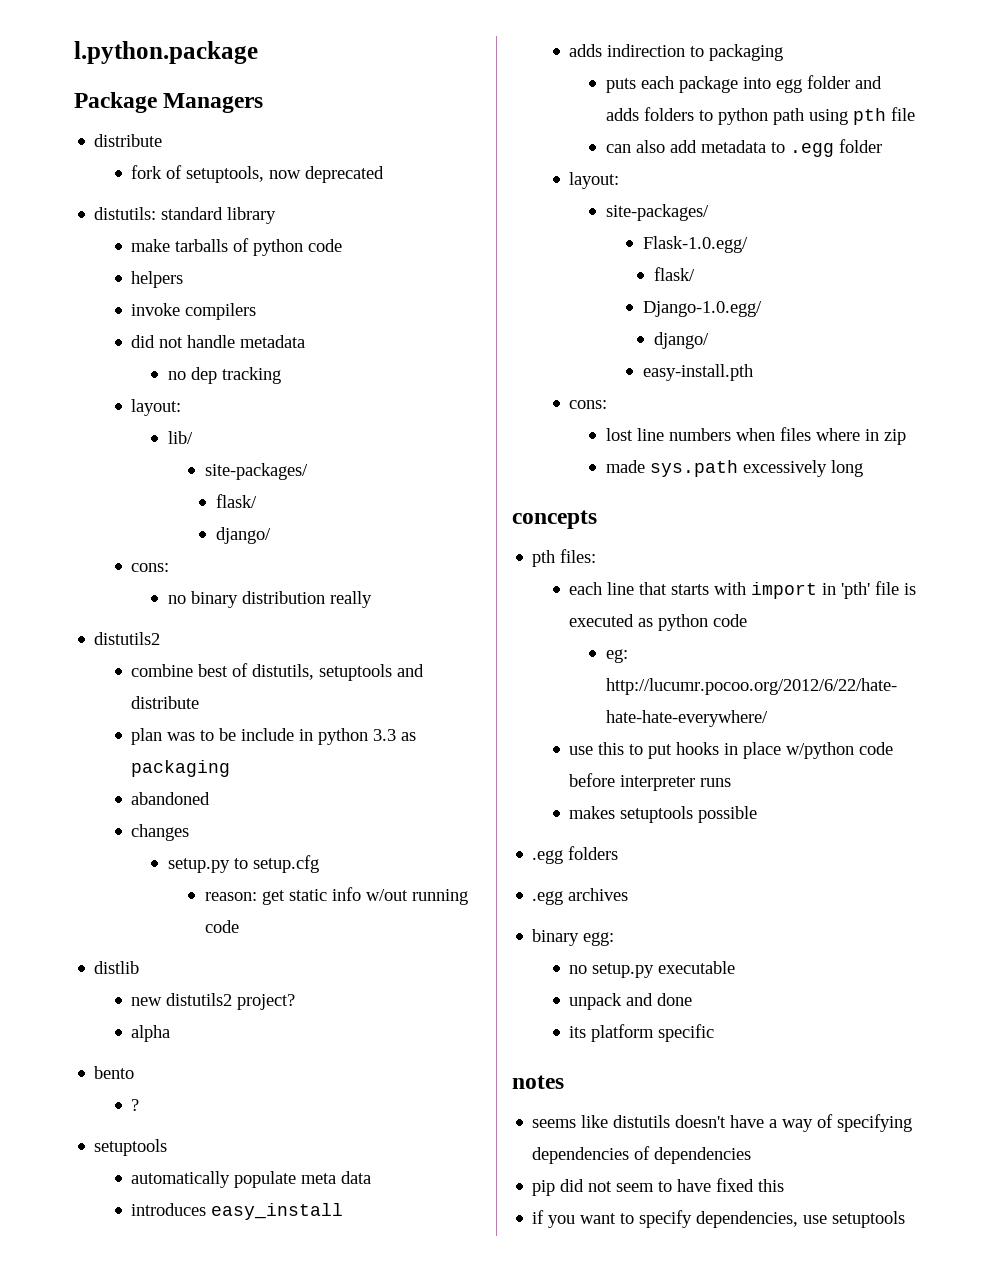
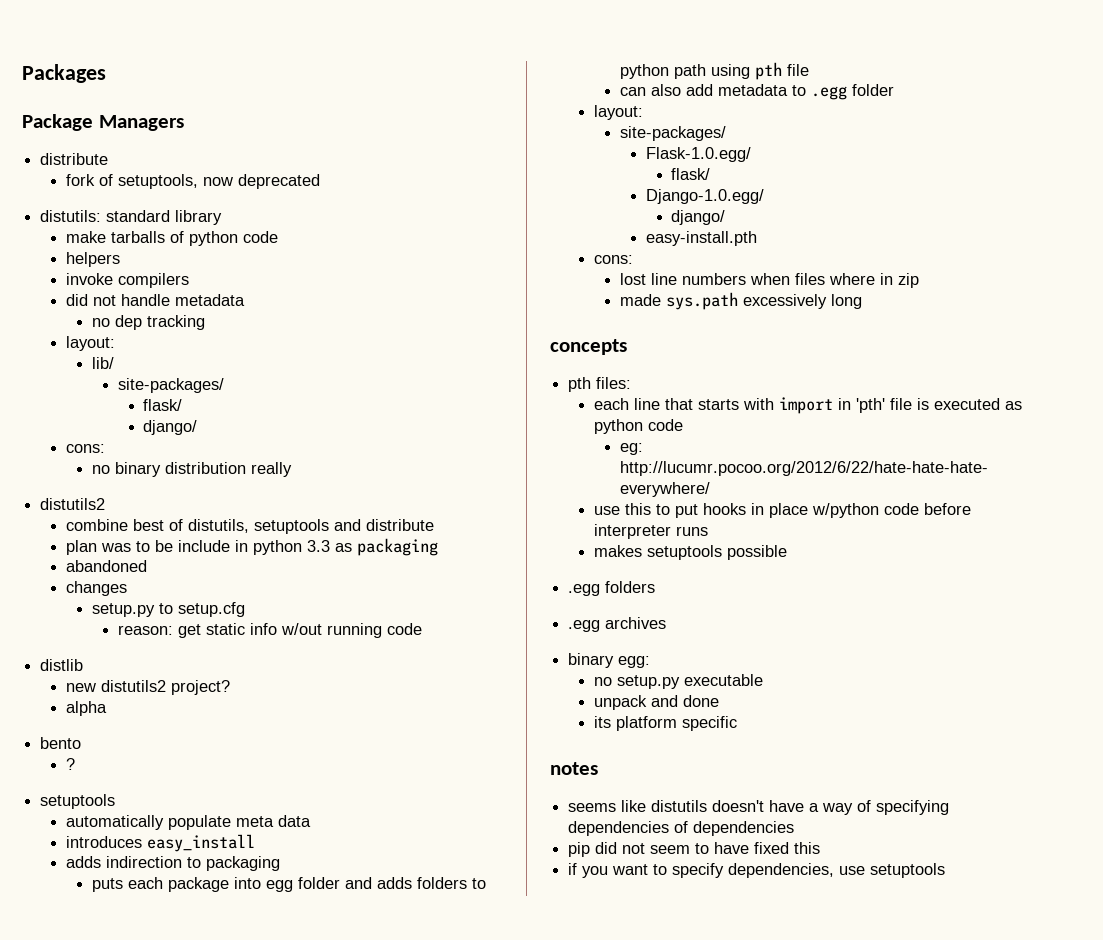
[74,41,258,64] l.python.package -> [22,64,106,83] Packages

